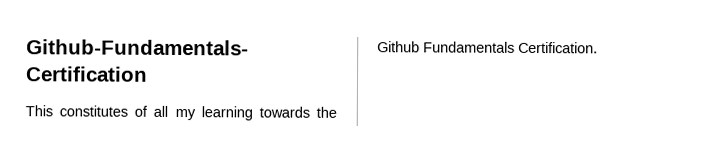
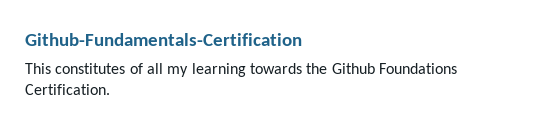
[423,41,515,53] Fundamentals -> [378,63,457,74] Foundations

